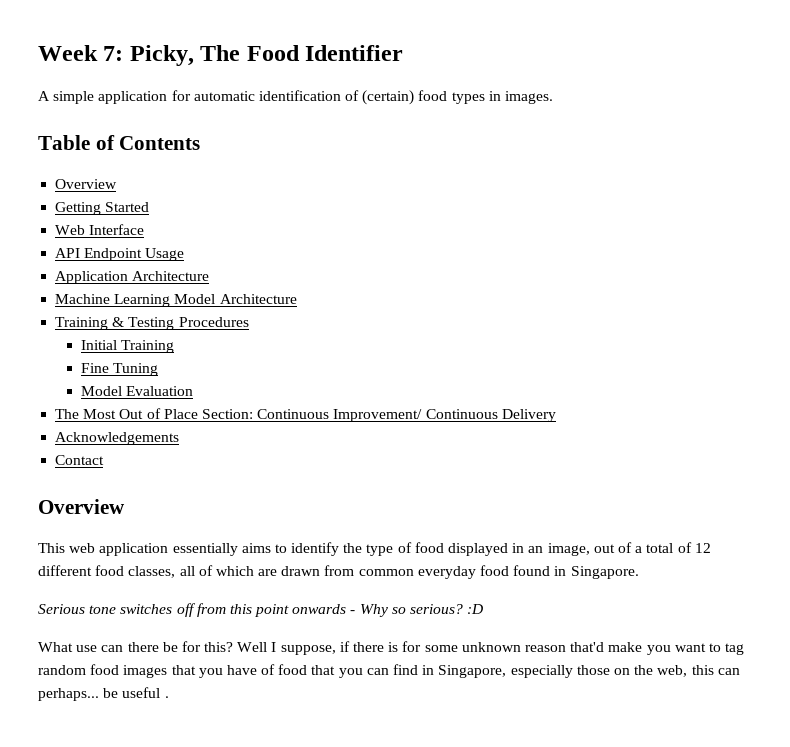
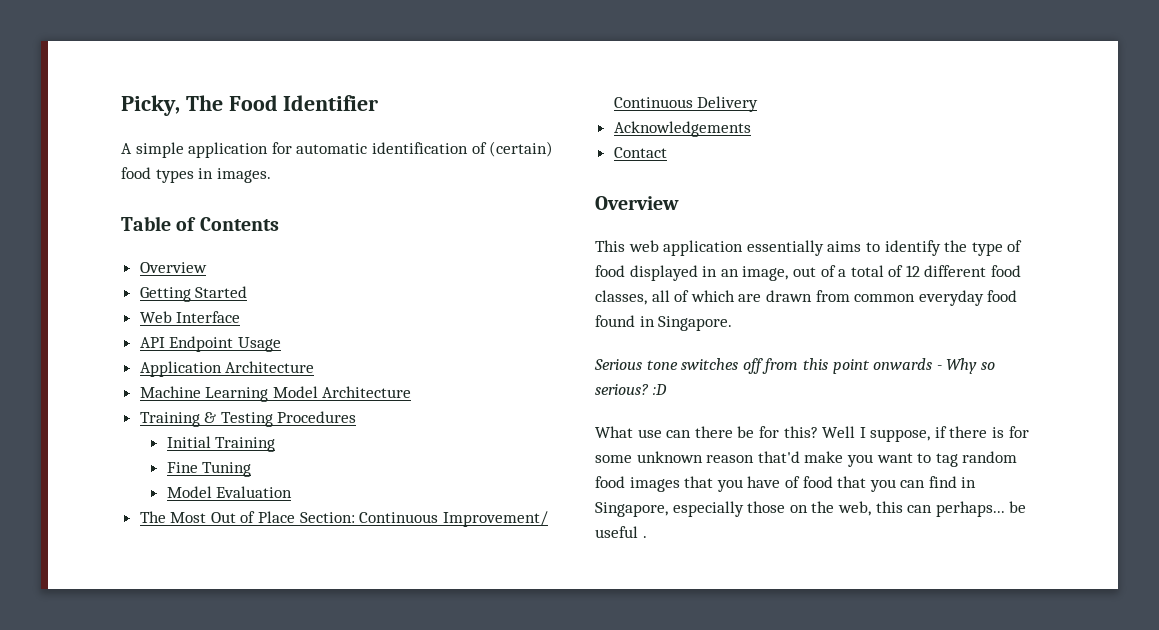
[38,45,124,61] Week 7: -> (121, 105) none

